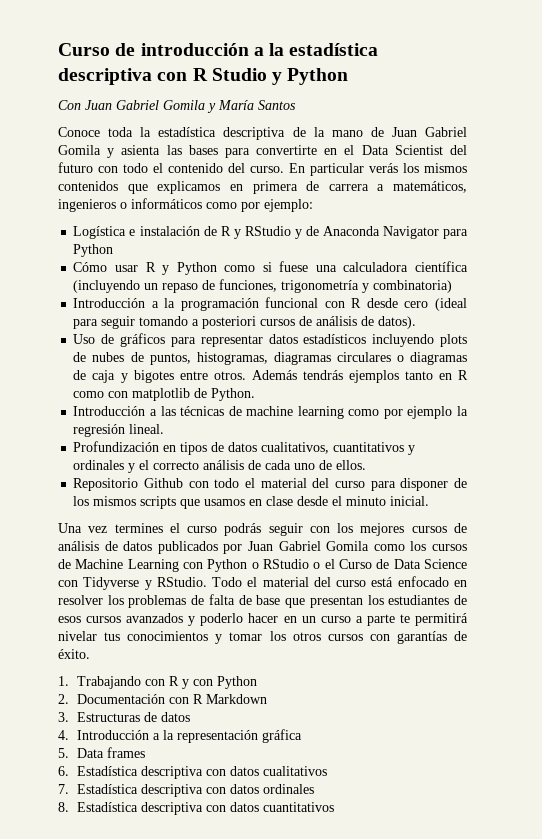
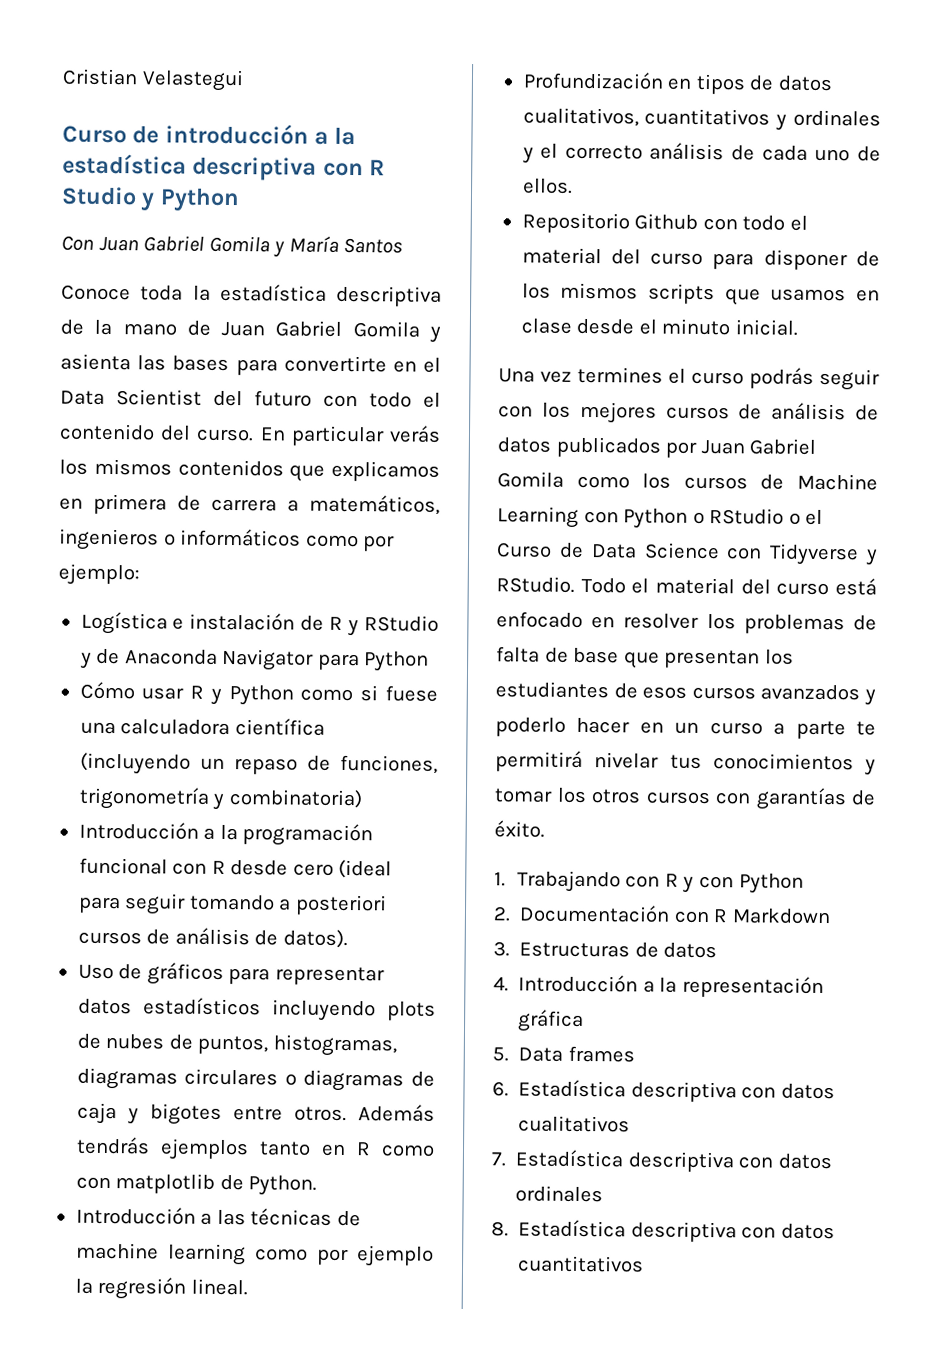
(58, 49) none -> [62,68,244,92] Cristian Velastegui //

